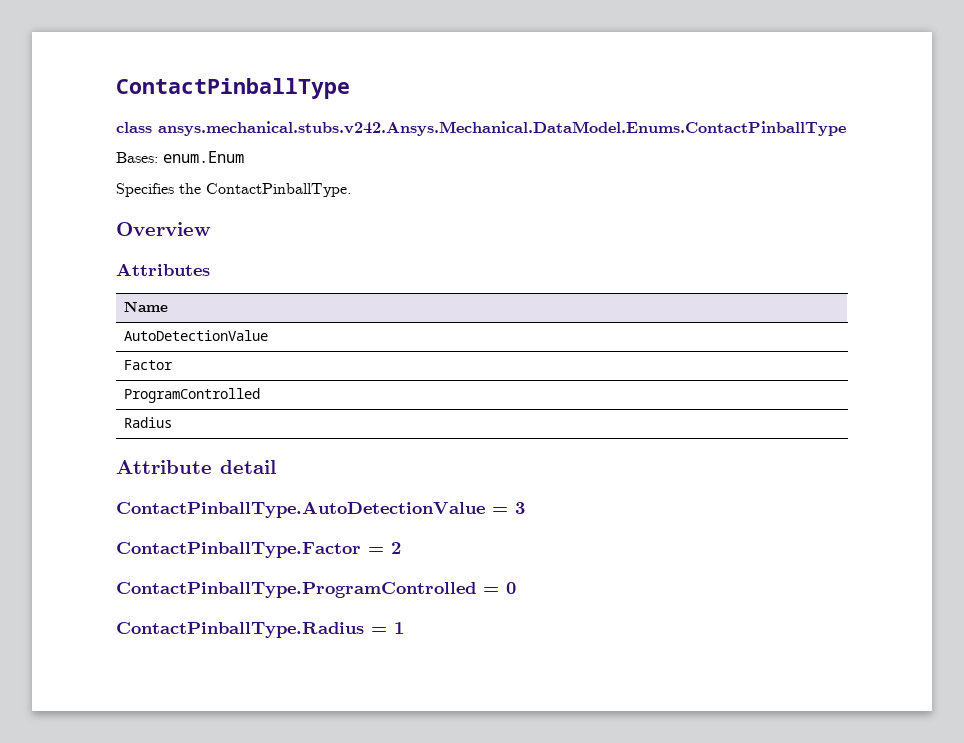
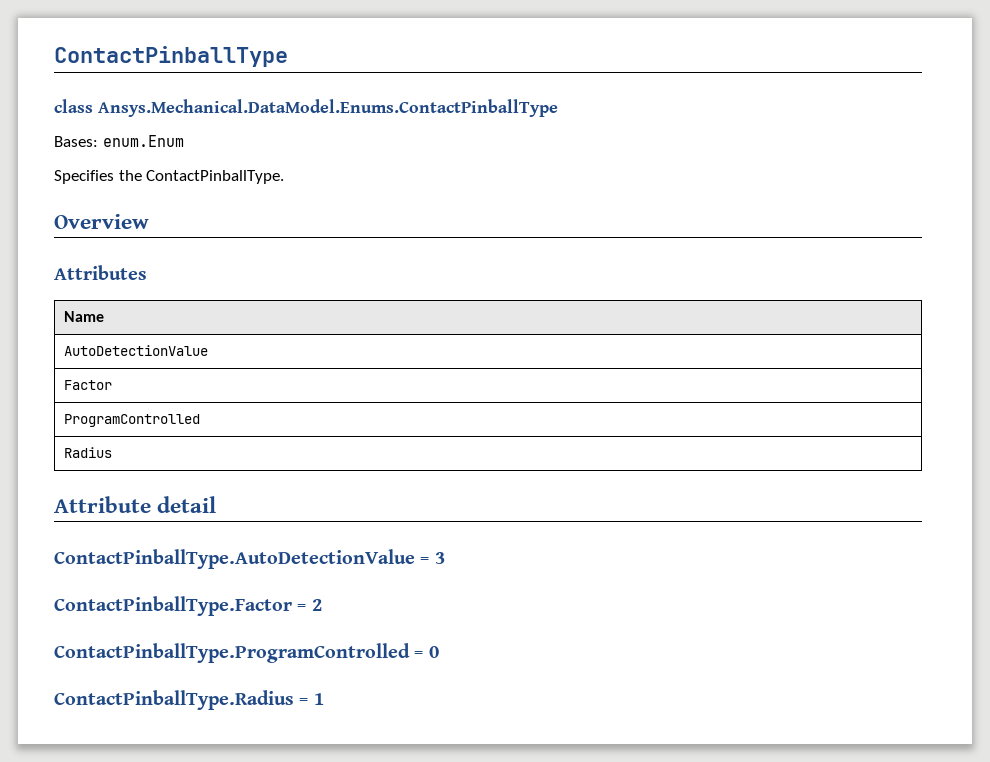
[158,121,846,136] ansys.mechanical.stubs.v242.Ansys.Mechanical.DataModel.Enums.ContactPinballType -> [98,99,558,117] Ansys.Mechanical.DataModel.Enums.ContactPinballType

